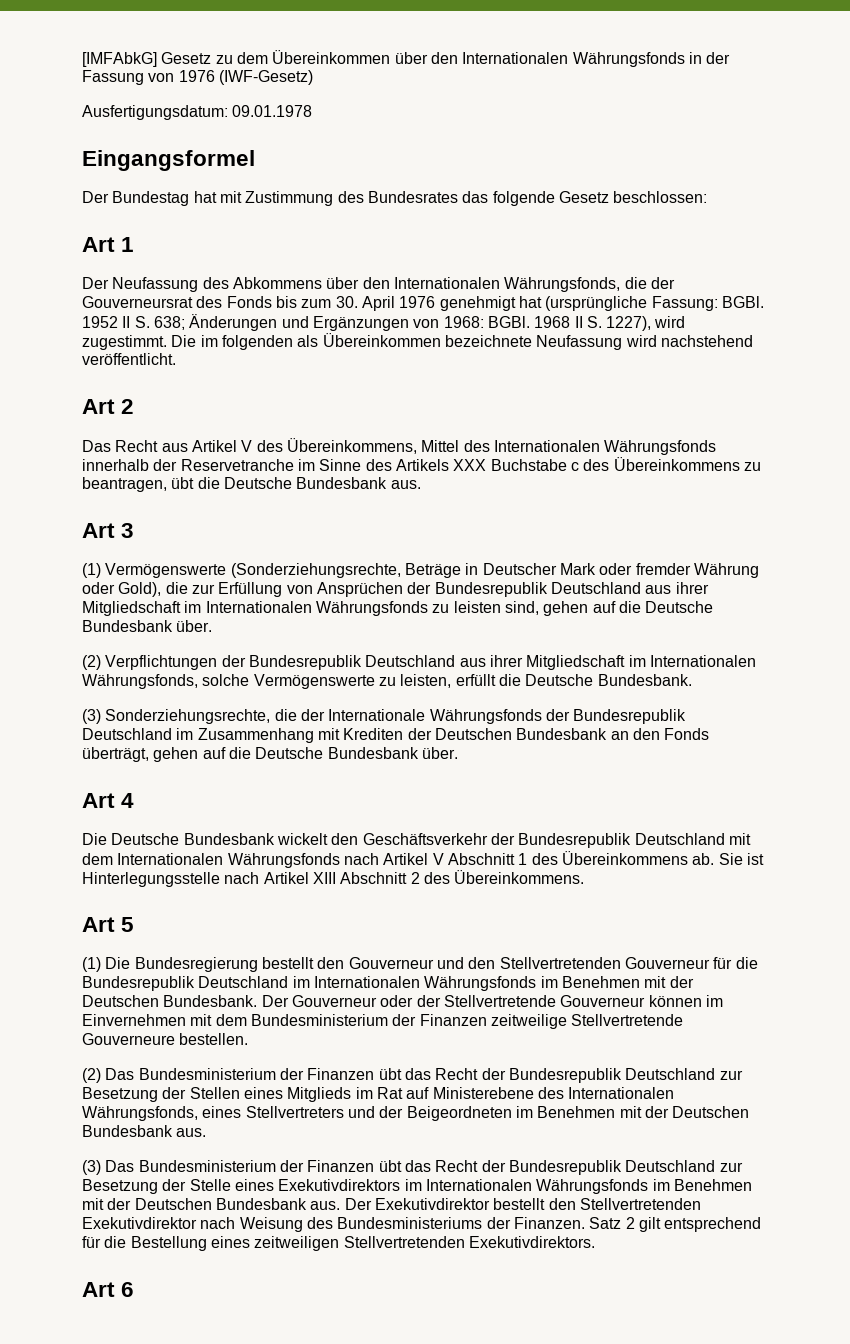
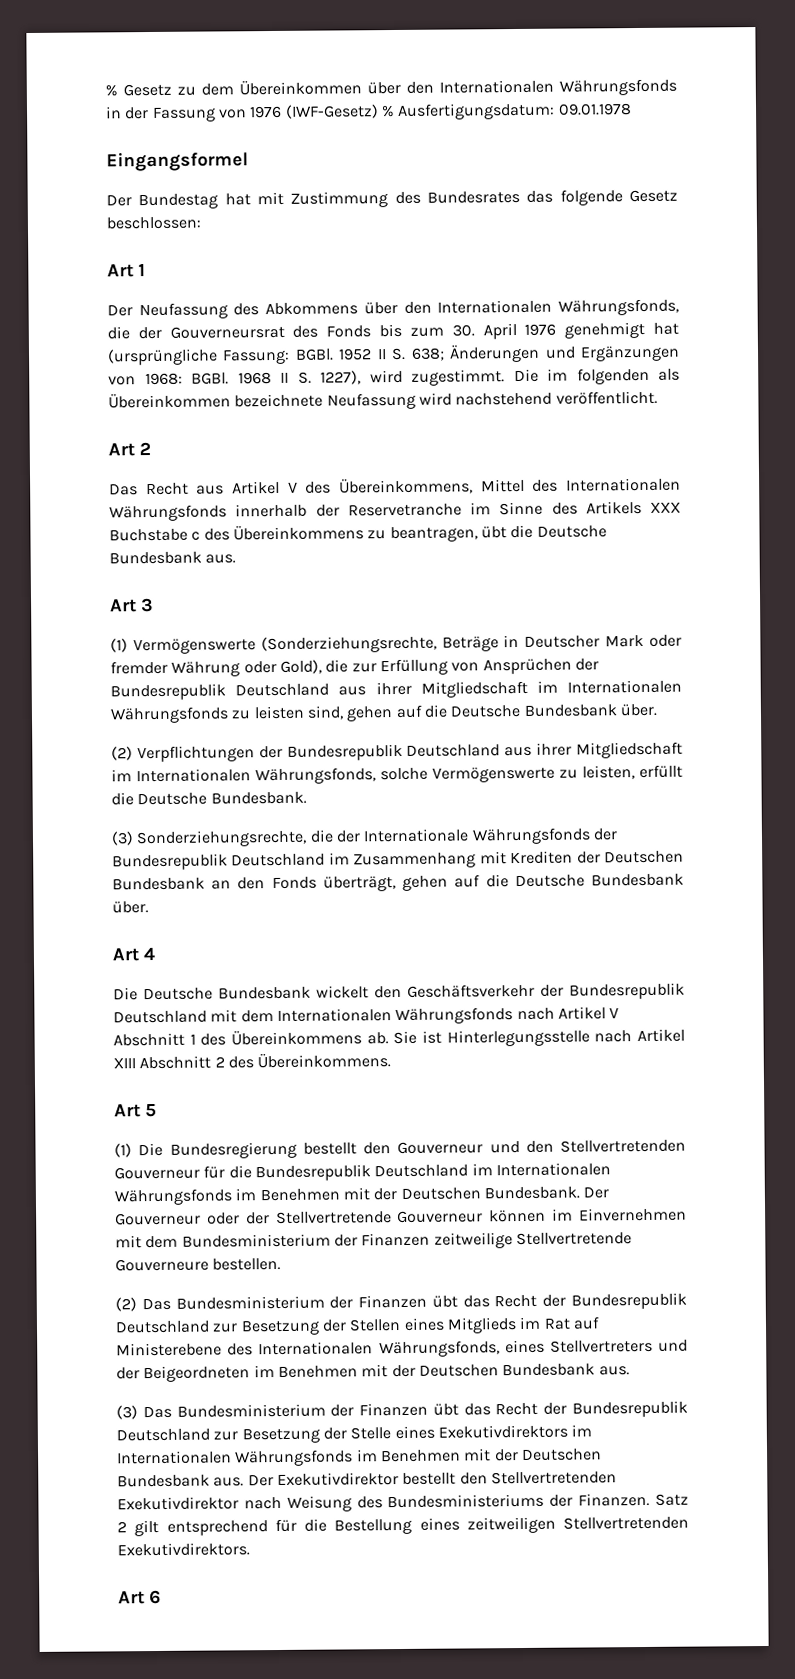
[82,52,157,67] [IMFAbkG] -> [105,84,118,97] %
(313, 77) // -> [380,105,395,118] %

